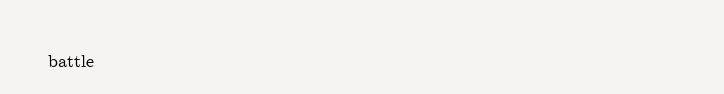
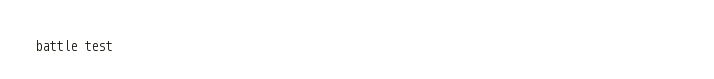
(94, 61) none -> [84,41,112,51] test

